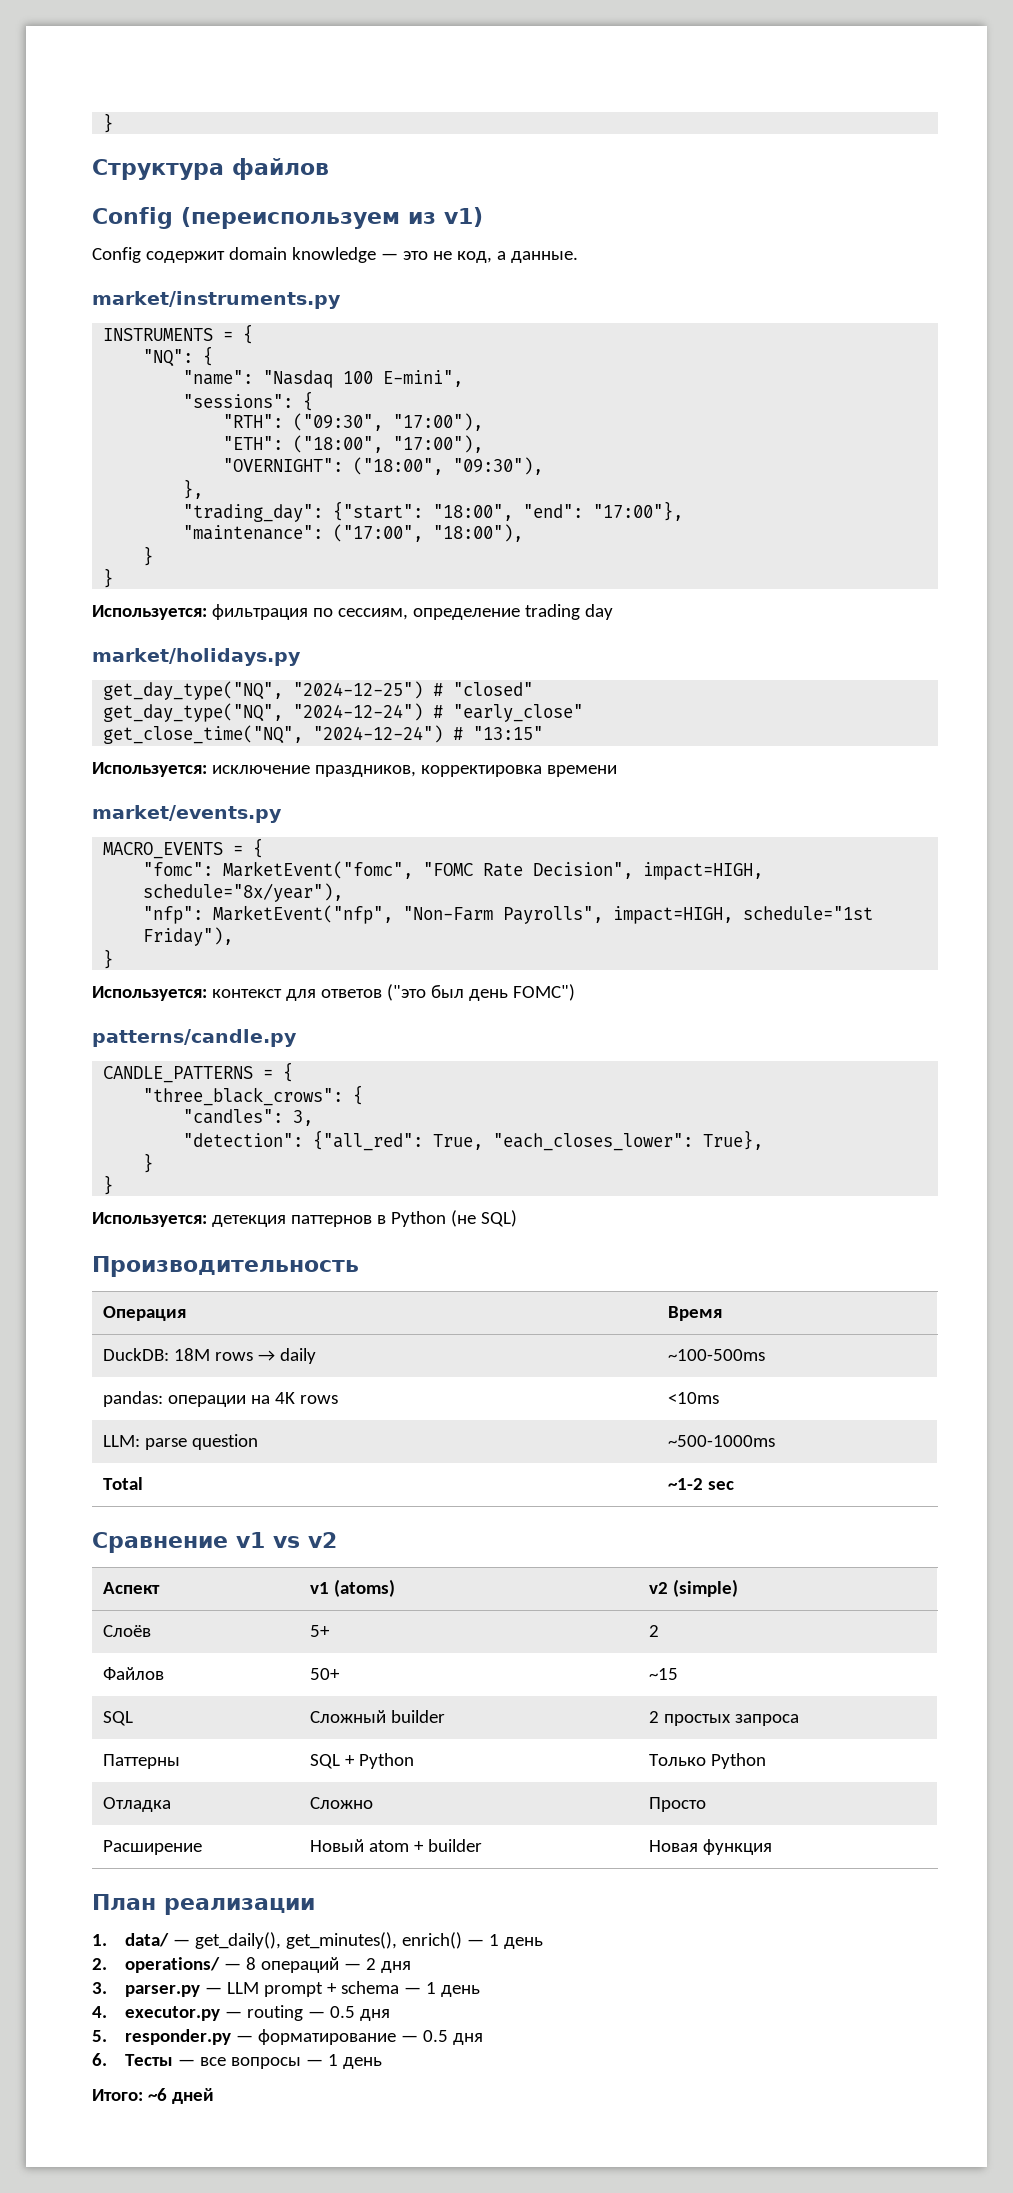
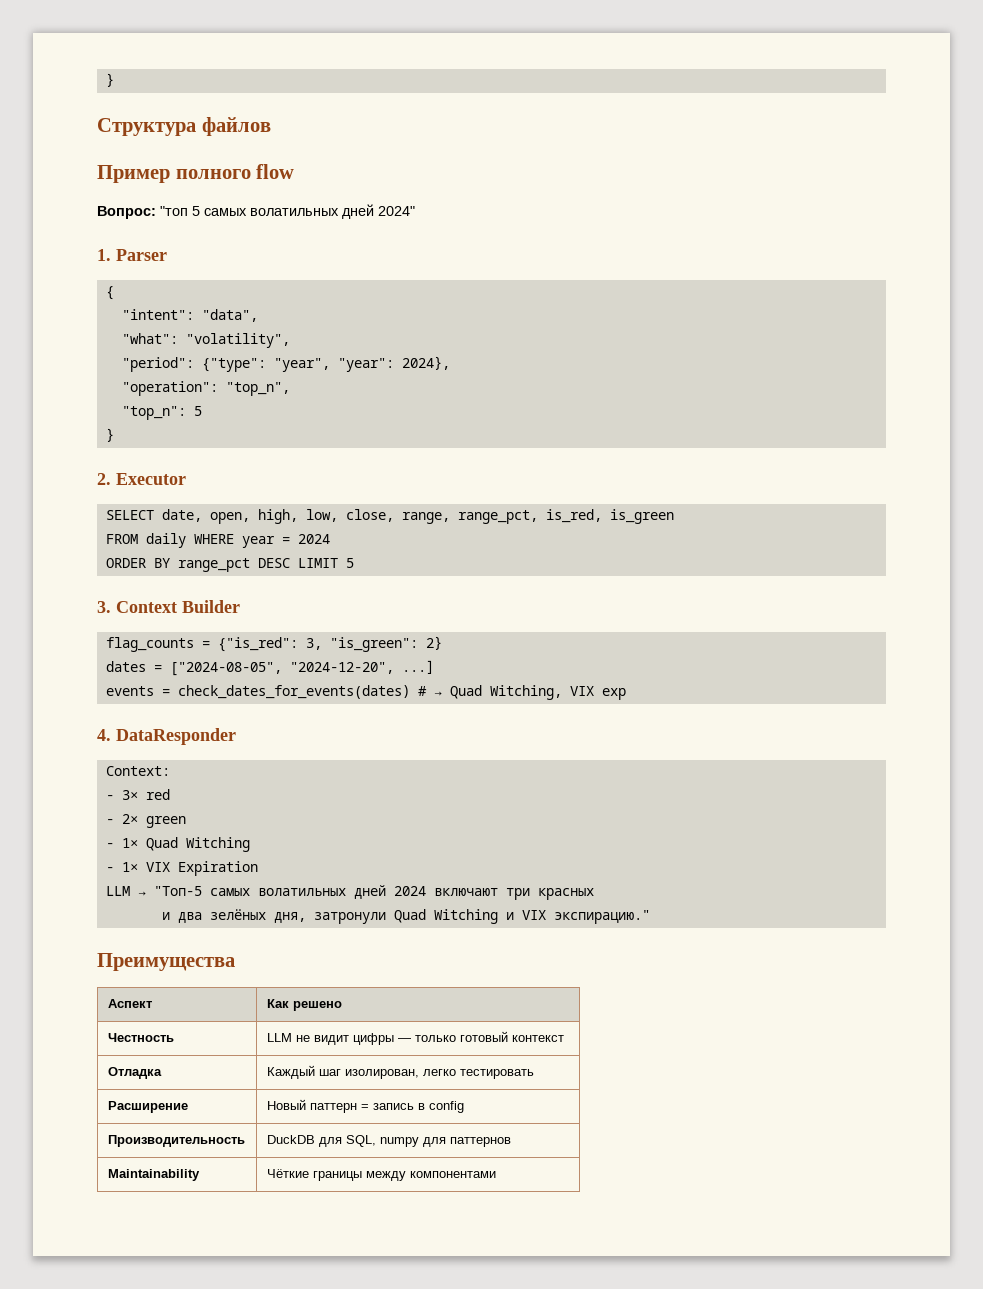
[92,207,483,229] [92,247,578,263] [92,291,341,309] [103,324,254,344] [143,346,214,367] [183,370,464,388] [183,391,314,411] [223,413,484,431] [223,435,484,453] [223,457,544,475] [183,479,204,499] [183,501,684,522] [183,524,524,542] [143,546,154,566] [103,568,114,588] [92,604,613,620] [92,648,301,666] [103,681,534,700] [103,703,584,722] [103,725,544,744] [92,762,617,777] [92,805,282,823] [103,838,264,859] [143,861,764,880] [143,883,344,902] [143,905,874,924] [143,927,234,946] [103,949,114,969] [92,984,575,1001] [92,1029,297,1047] [103,1062,294,1083] [143,1085,364,1106] [183,1109,314,1126] [183,1130,764,1151] [143,1153,154,1173] [103,1175,114,1195] [92,1210,517,1227] [92,1256,359,1277] [103,1306,187,1321] [668,1306,723,1321] [103,1348,317,1364] [668,1349,766,1361] [103,1391,339,1407] [668,1392,720,1404] [103,1434,259,1450] [668,1435,776,1447] [103,1477,144,1490] [668,1478,735,1490] [92,1532,337,1553] [103,1582,161,1594] [310,1579,396,1597] [649,1579,739,1597] [103,1625,152,1637] [310,1625,331,1637] [649,1625,660,1637] [103,1667,165,1680] [310,1668,341,1680] [649,1668,679,1680] [103,1711,134,1726] [310,1710,446,1723] [649,1711,800,1726] [103,1754,181,1769] [310,1753,415,1769] [649,1753,767,1769] [103,1797,172,1812] [310,1797,374,1809] [649,1797,707,1812] [103,1840,203,1855] [310,1839,483,1852] [649,1839,773,1855] [92,1894,315,1915] [92,1932,543,1949] [92,1957,411,1973] [92,1981,480,1997] [92,2005,390,2021] [92,2029,483,2045] [92,2053,382,2069] [92,2088,214,2104] Config (переиспользуем из v1) // Config содержит domain knowledge — это не код, а данные. // market/instruments.py // INSTRUMENTS = { // "NQ": { // "name": "Nasdaq 100 E-mini", // "sessions": { // "RTH": ("09:30", "17:00"), // "ETH": ("18:00", "17:00"), // "OVERNIGHT": ("18:00", "09:30"), // }, // "trading_day": {"start": "18:00", "end": "17:00"}, // "maintenance": ("17:00", "18:00"), // } // } // Используется: фильтрация по сессиям, определение trading day // market/holidays.py // get_day_type("NQ", "2024-12-25") # "closed" // get_day_type("NQ", "2024-12-24") # "early_close" // get_close_time("NQ", "2024-12-24") # "13:15" // Используется: исключение праздников, корректировка времени // market/events.py // MACRO_EVENTS = { // "fomc": MarketEvent("fomc", "FOMC Rate Decision", impact=HIGH, schedule="8x/year"), // "nfp": MarketEvent("nfp", "Non-Farm Payrolls", impact=HIGH, schedule="1st Friday"), // } // Используется: контекст для ответов ("это был день FOMC") // patterns/candle.py // CANDLE_PATTERNS = { // "three_black_crows": { // "candles": 3, // "detection": {"all_red": True, "each_closes_lower": True}, // } // } // Используется: детекция паттернов в Python (не SQL) // Производительность // Операция | Время // DuckDB: 18M rows → daily | ~100-500ms // pandas: операции на 4K rows | <10ms // LLM: parse question | ~500-1000ms // Total | ~1-2 sec // Сравнение v1 vs v2 // Аспект | v1 (atoms) | v2 (simple) // Слоёв | 5+ | 2 // Файлов | 50+ | ~15 // SQL | Сложный builder | 2 простых запроса // Паттерны | SQL + Python | Только Python // Отладка | Сложно | Просто // Расширение | Новый atom + builder | Новая функция // План реализации // 1. data/ — get_daily(), get_minutes(), enrich() — 1 день // 2. operations/ — 8 операций — 2 дня // 3. parser.py — LLM prompt + schema — 1 день // 4. executor.py — routing — 0.5 дня // 5. responder.py — форматирование — 0.5 дня // 6. Тесты — все вопросы — 1 день // Итого: ~6 дней -> [97,164,295,183] [97,204,415,219] [97,249,167,261] [105,286,114,300] [121,309,258,322] [121,333,290,348] [121,356,450,372] [121,381,290,396] [121,406,202,420] [105,428,114,442] [97,473,186,485] [105,509,674,524] [105,533,330,548] [105,558,354,572] [97,600,240,613] [105,636,442,652] [105,660,434,676] [105,685,626,700] [97,728,236,745] [105,766,170,776] [105,789,170,800] [105,814,186,828] [105,837,250,852] [105,861,258,876] [105,885,594,900] [161,909,650,924] [97,953,235,971] [107,999,152,1008] [266,999,342,1011] [107,1033,174,1042] [266,1031,564,1045] [107,1067,162,1079] [266,1065,534,1079] [107,1101,188,1113] [266,1099,464,1113] [107,1135,245,1147] [266,1135,511,1147] [107,1169,200,1181] [266,1169,496,1181] Пример полного flow // Вопрос: "топ 5 самых волатильных дней 2024" // 1. Parser // { // "intent": "data", // "what": "volatility", // "period": {"type": "year", "year": 2024}, // "operation": "top_n", // "top_n": 5 // } // 2. Executor // SELECT date, open, high, low, close, range, range_pct, is_red, is_green // FROM daily WHERE year = 2024 // ORDER BY range_pct DESC LIMIT 5 // 3. Context Builder // flag_counts = {"is_red": 3, "is_green": 2} // dates = ["2024-08-05", "2024-12-20", ...] // events = check_dates_for_events(dates) # → Quad Witching, VIX exp // 4. DataResponder // Context: // - 3× red // - 2× green // - 1× Quad Witching // - 1× VIX Expiration // LLM → "Топ-5 самых волатильных дней 2024 включают три красных // и два зелёных дня, затронули Quad Witching и VIX экспирацию." // Преимущества // Аспект | Как решено // Честность | LLM не видит цифры — только готовый контекст // Отладка | Каждый шаг изолирован, легко тестировать // Расширение | Новый паттерн = запись в config // Производительность | DuckDB для SQL, numpy для паттернов // Maintainability | Чёткие границы между компонентами

